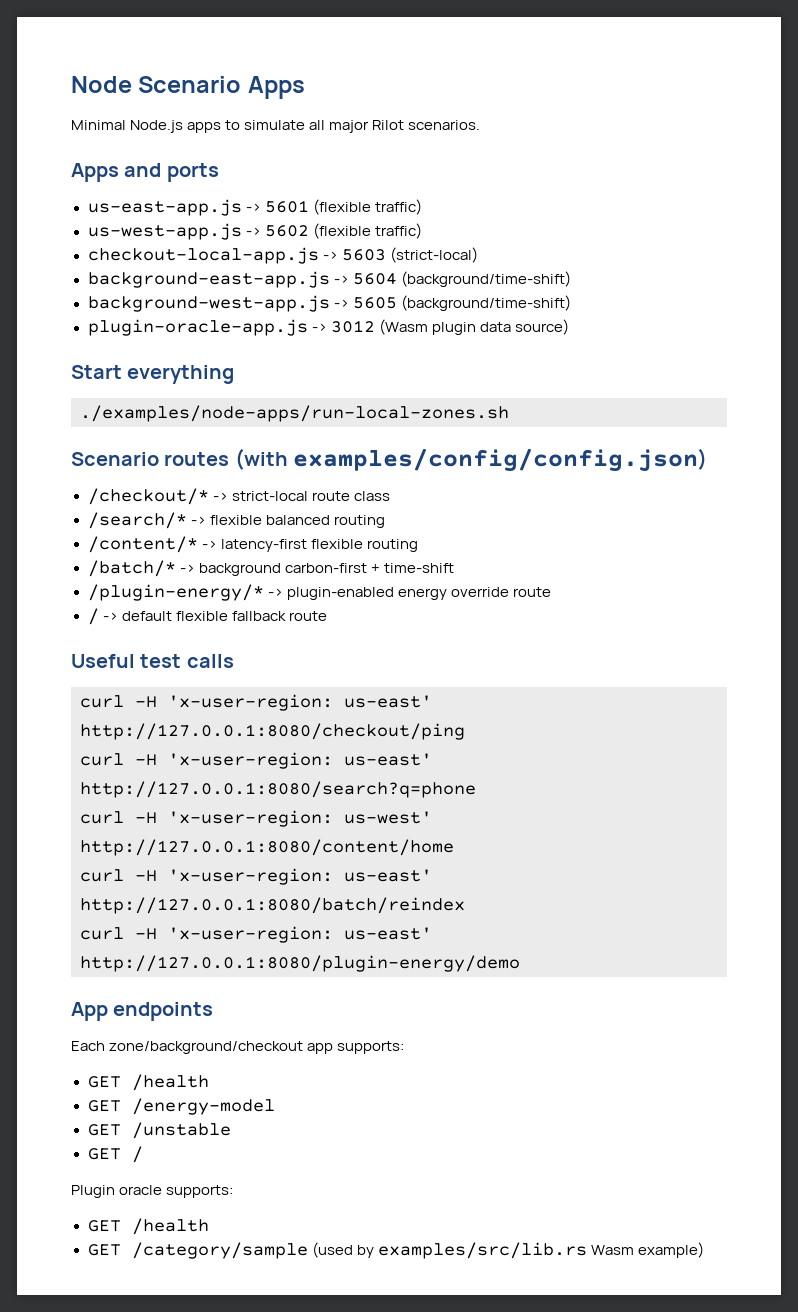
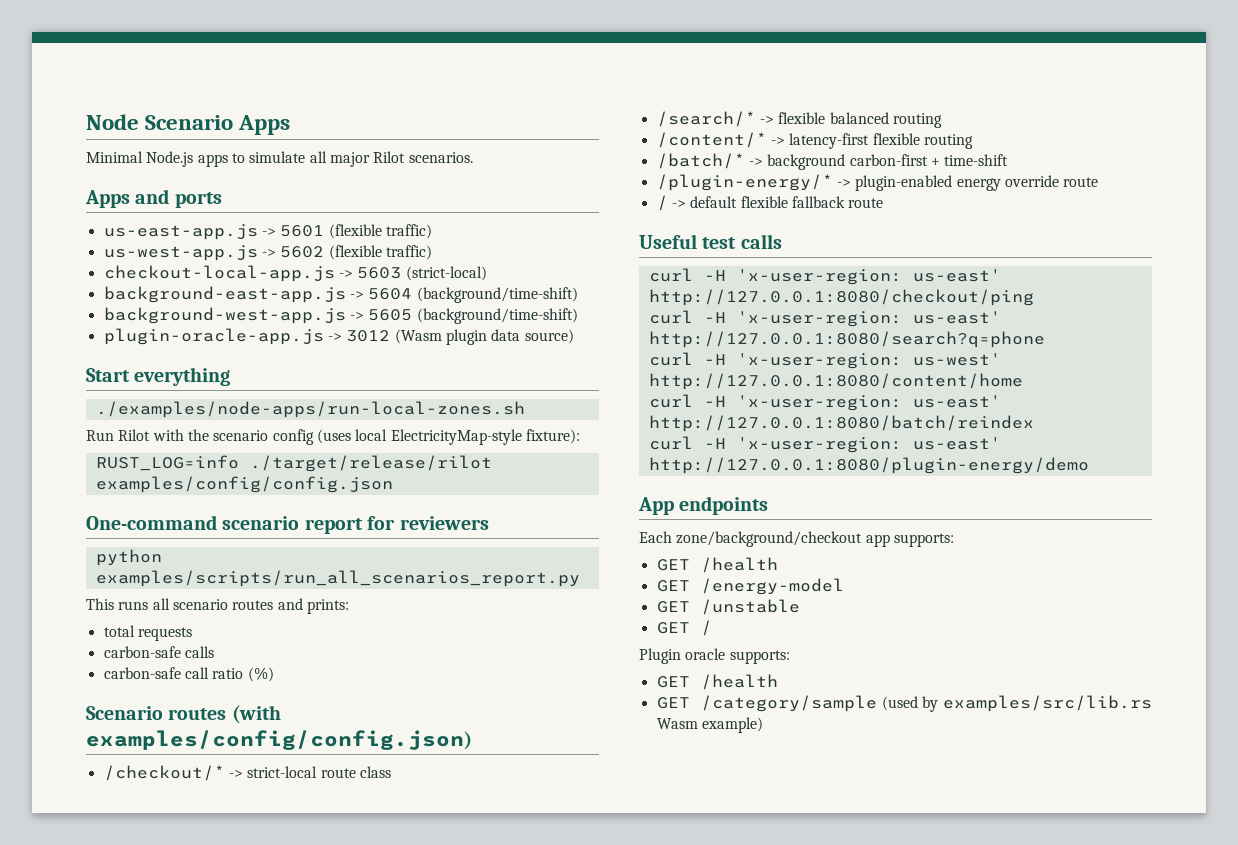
(509, 413) none -> [86,429,580,445] [95,455,492,472] [95,476,393,493] [86,515,489,534] [95,549,162,566] [95,570,580,587] [86,598,349,614] [103,625,192,641] [103,646,214,658] [103,667,274,682] // Run Rilot with the scenario config (uses local ElectricityMap-style fixture): // RUST_LOG=info ./target/release/rilot examples/config/config.json // One-command scenario report for reviewers // python examples/scripts/run_all_scenarios_report.py // This runs all scenario routes and prints: // total requests // carbon-safe calls // carbon-safe call ratio (%)

